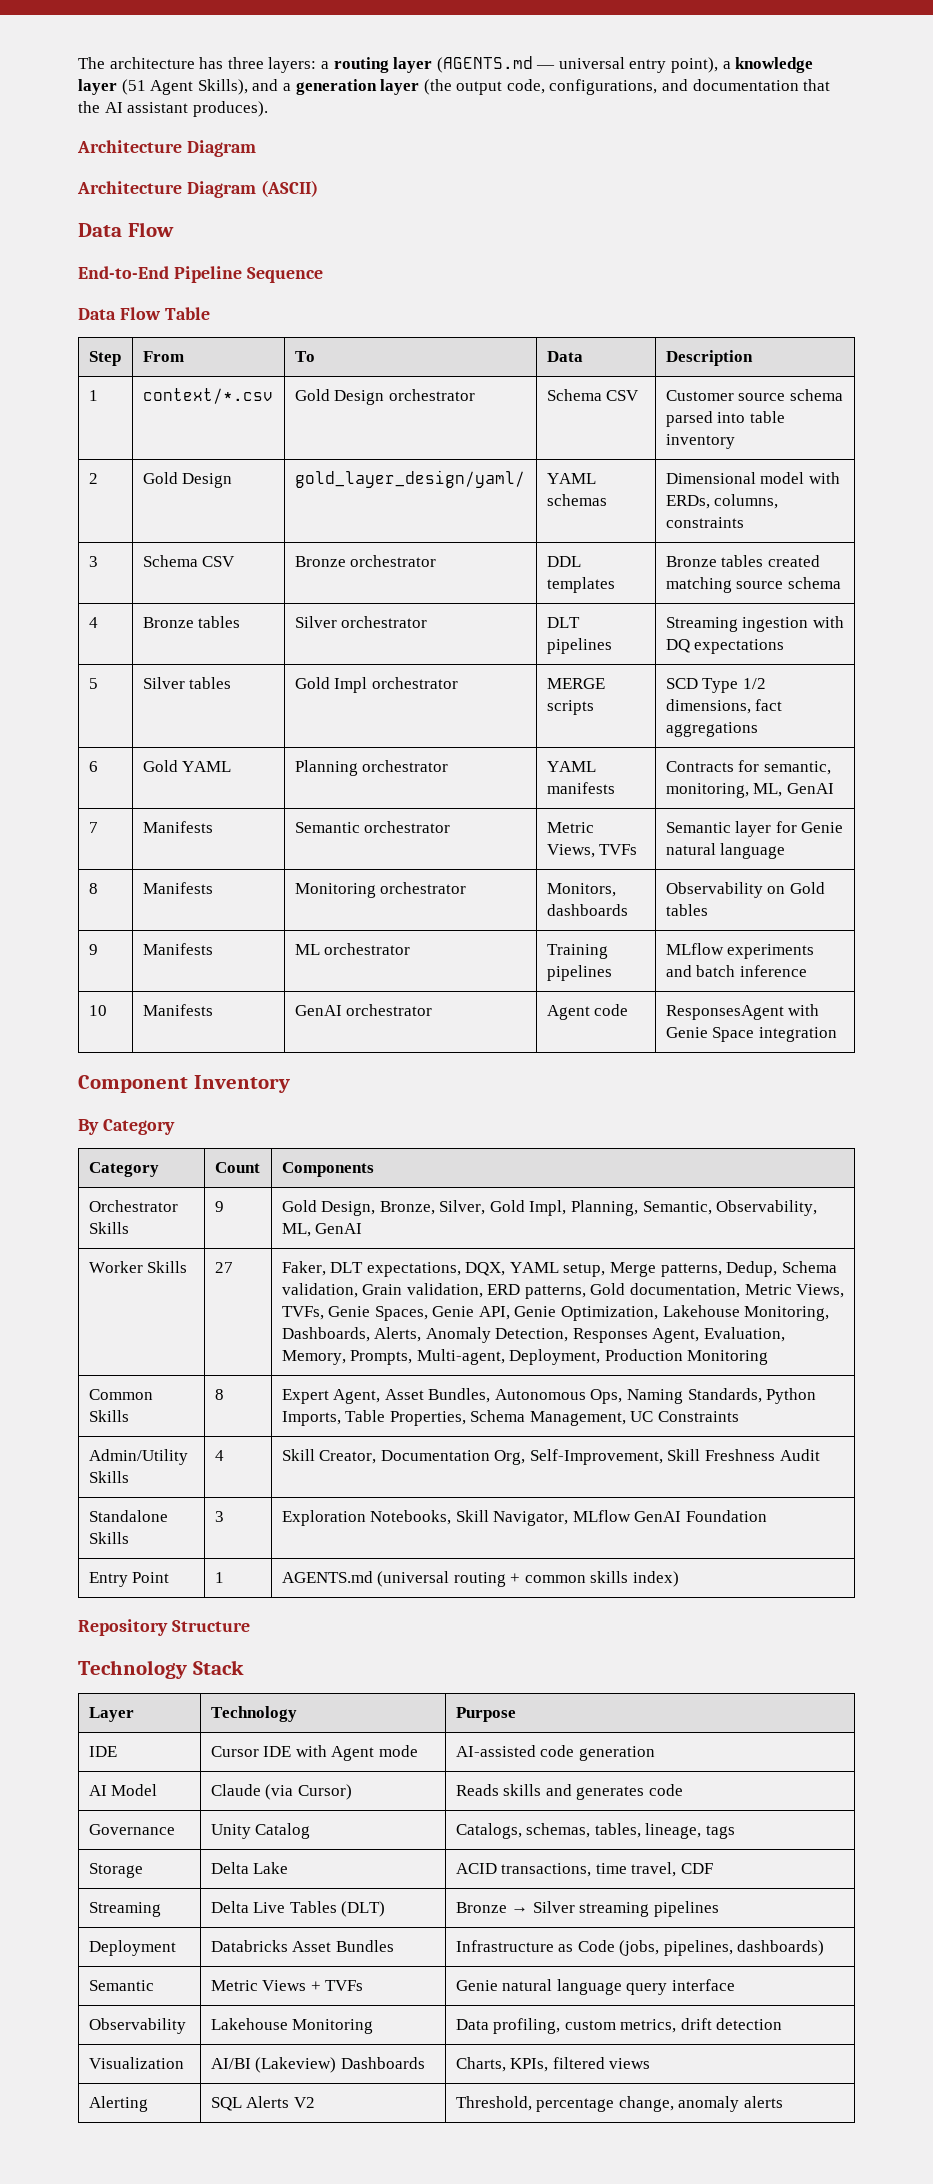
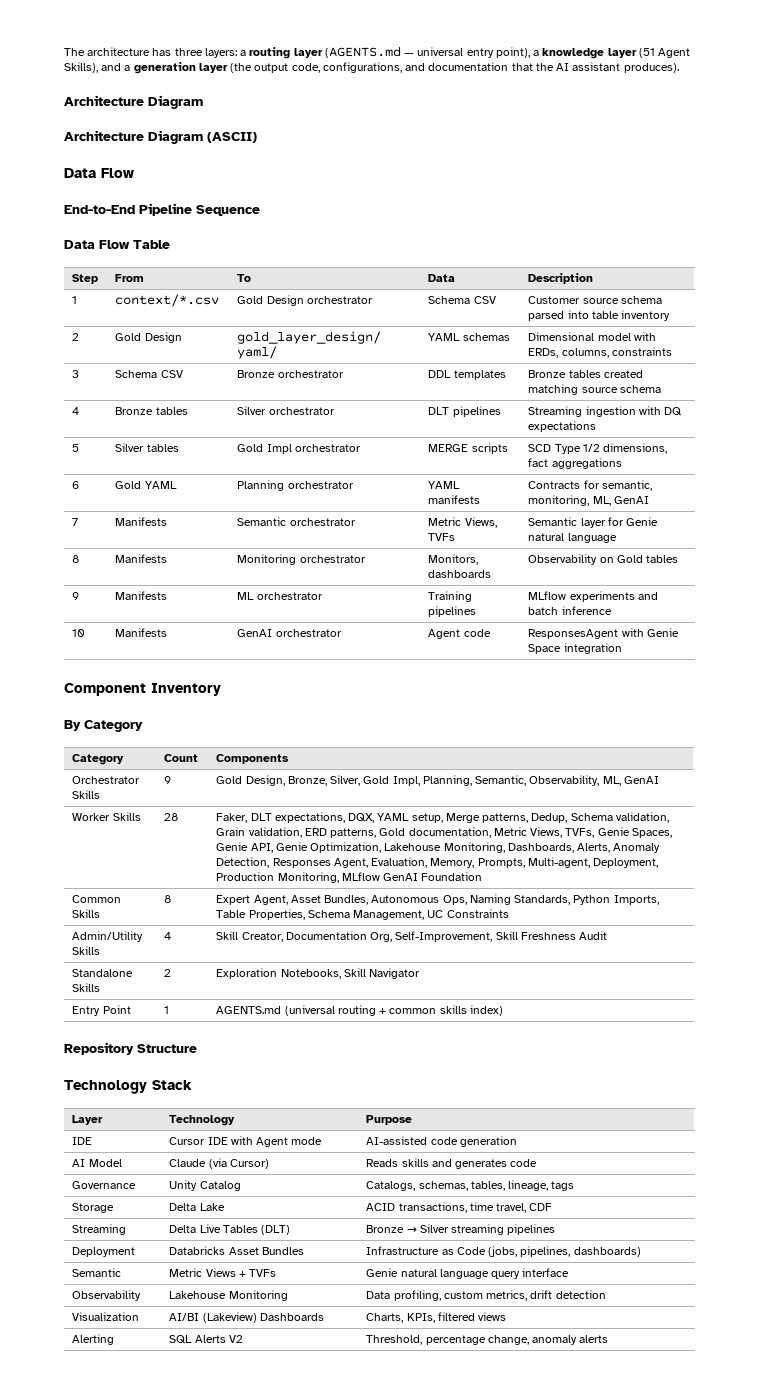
[214,1262,233,1273] 27 -> [164,813,179,821] 28
[687,1350,769,1365] Monitoring -> [277,872,483,883] Monitoring, MLflow GenAI Foundation
[214,1511,224,1522] 3 -> [164,969,172,977] 2
[493,1510,768,1526] Navigator, MLflow GenAI Foundation -> [369,968,421,979] Navigator

